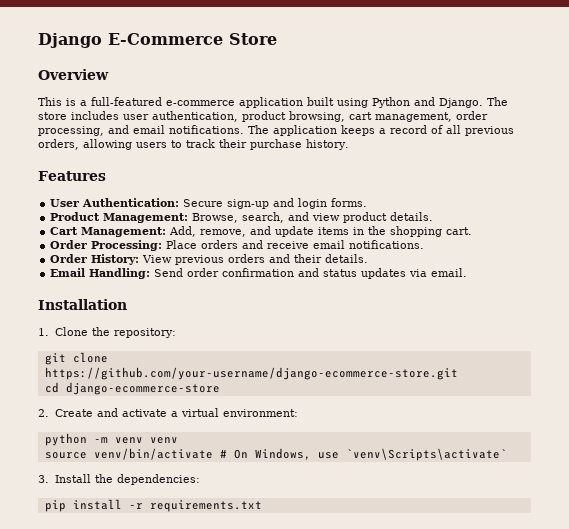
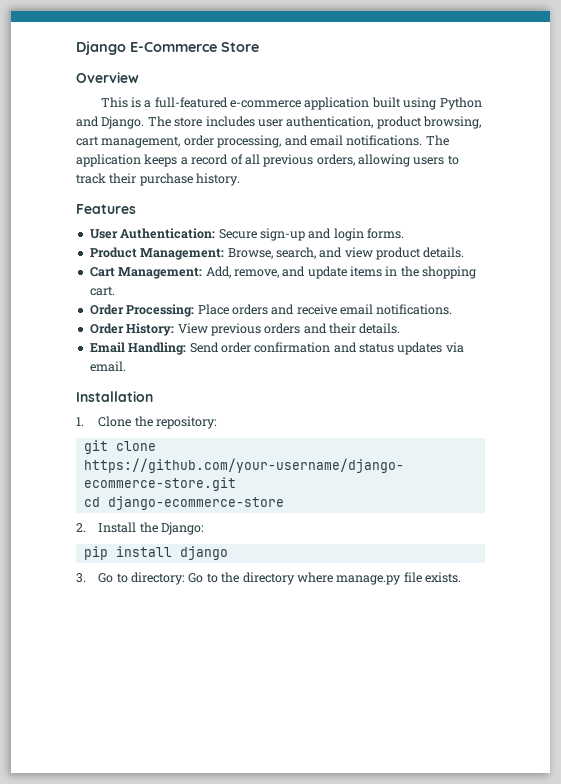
[54,408,298,417] [44,433,178,446] [44,448,507,461] [38,475,49,483] Create and activate a virtual environment: // python -m venv venv // source venv/bin/activate # On Windows, use `venv\Scripts\activate` // 3. -> (86, 527) none
[116,474,200,485] dependencies: -> [161,522,205,535] Django:
[128,500,262,512] -r requirements.txt -> [179,546,228,560] [76,572,462,585] django // 3. Go to directory: Go to the directory where manage.py file exists.

